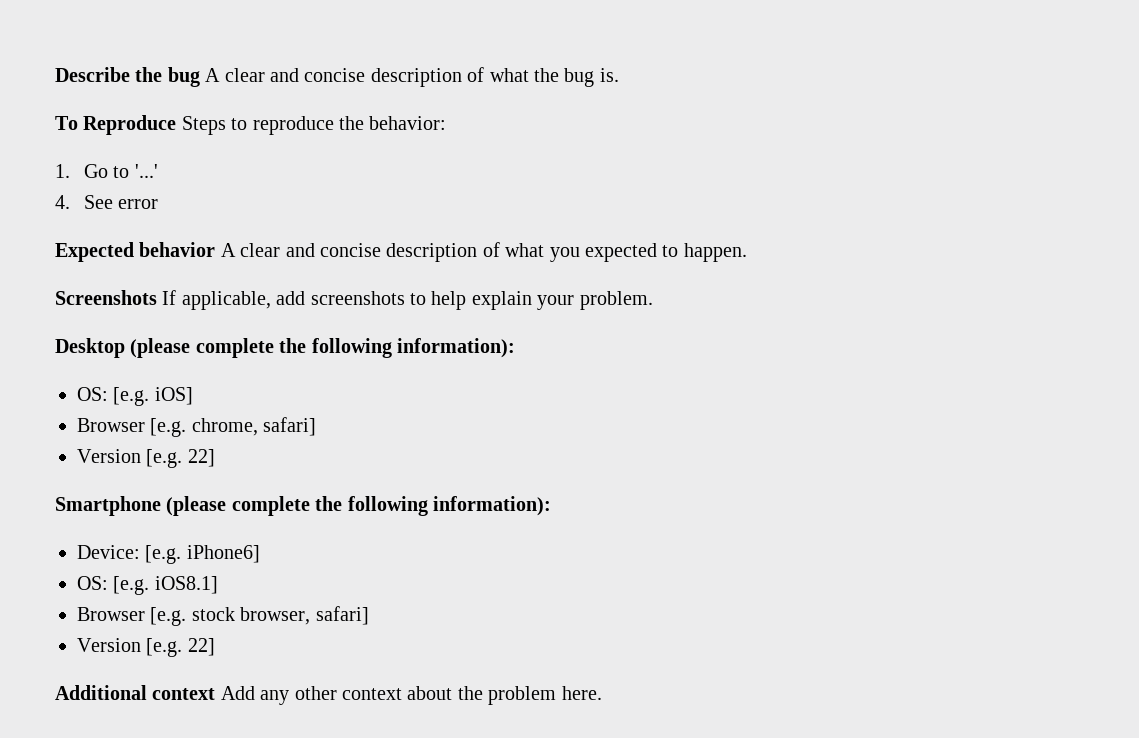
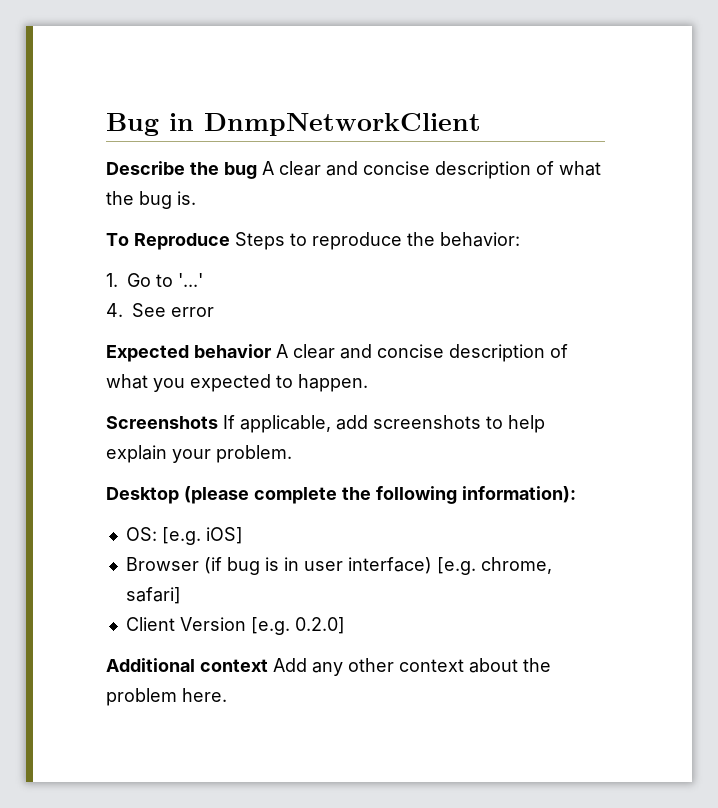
(55, 74) none -> [106,113,481,136] Bug in DnmpNetworkClient //
(145, 425) none -> [203,557,432,575] (if bug is in user interface)
[77,449,215,468] [55,496,551,516] [77,545,260,564] [77,576,218,595] [77,606,369,626] [77,638,215,657] Version [e.g. 22] // Smartphone (please complete the following information): // Device: [e.g. iPhone6] // OS: [e.g. iOS8.1] // Browser [e.g. stock browser, safari] // Version [e.g. 22] -> [125,617,345,635] Client Version [e.g. 0.2.0]

